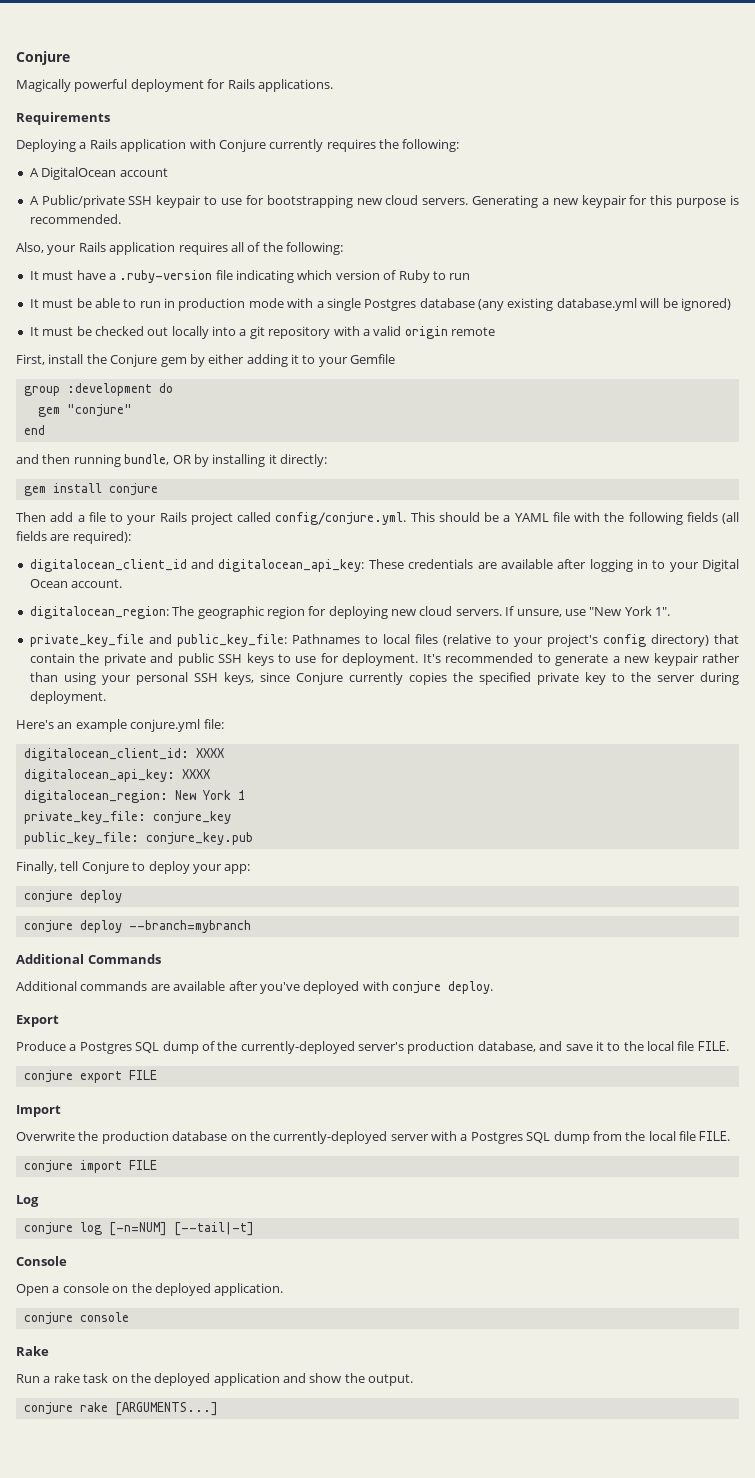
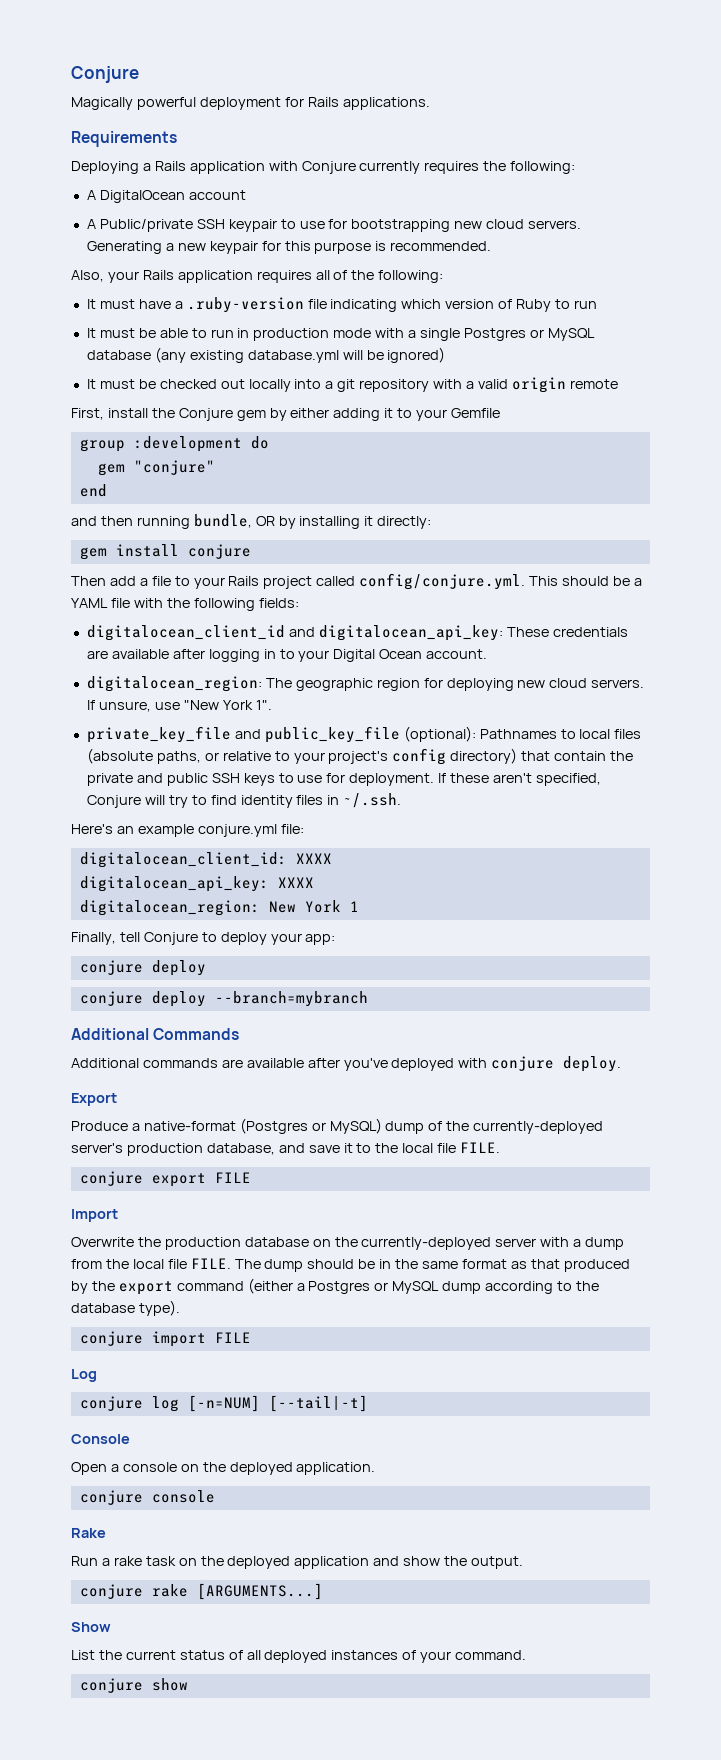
(417, 305) none -> [529,328,595,341] or MySQL
[686,512,739,524] [16,531,131,544] fields (all fields are required): -> [258,598,299,608] fields:
[176,634,287,647] public_key_file: -> [264,726,476,743] public_key_file (optional):
[442,634,491,646] (relative -> [86,748,271,764] (absolute paths, or relative
[422,653,741,666] [29,672,739,685] [29,691,106,704] It's recommended to generate a new keypair rather than using your personal SSH keys, since Conjure currently copies the specified private key to the server during deployment. -> [438,773,601,786] [86,793,402,808] If these aren't specified, Conjure will try to find identity files in ~/.ssh.
[23,811,231,824] [23,832,253,845] // private_key_file: conjure_key // public_key_file: conjure_key.pub -> (359, 906) none
[79,1042,160,1054] Postgres SQL -> [143,1118,382,1134] native-format (Postgres or MySQL)
[470,1132,551,1144] Postgres SQL -> (582, 1243) none
(731, 1136) none -> [234,1259,630,1272] [71,1278,599,1295] [71,1300,180,1316] The dump should be in the same format as that produced by the export command (either a Postgres or MySQL dump according to the database type).
(218, 1409) none -> [71,1622,111,1632] [71,1650,527,1663] [79,1678,188,1693] // Show // List the current status of all deployed instances of your command. // conjure show

